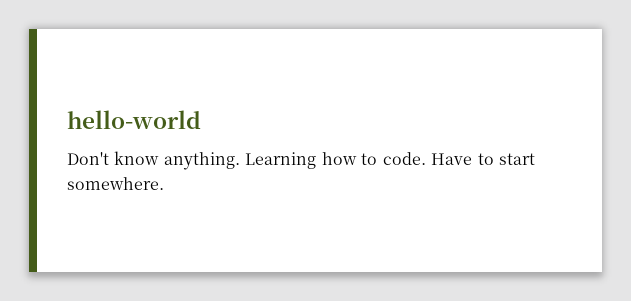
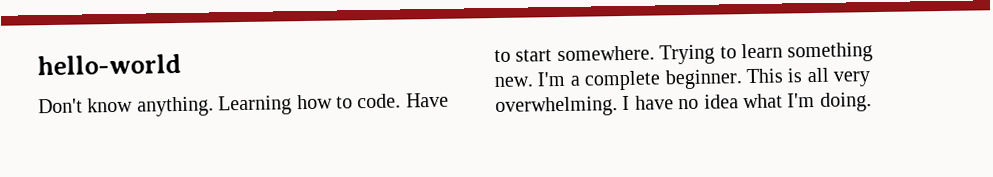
(164, 183) none -> [659,42,874,65] [494,67,872,91] [495,92,872,118] Trying to learn something new. I'm a complete beginner. This is all very overwhelming. I have no idea what I'm doing.

